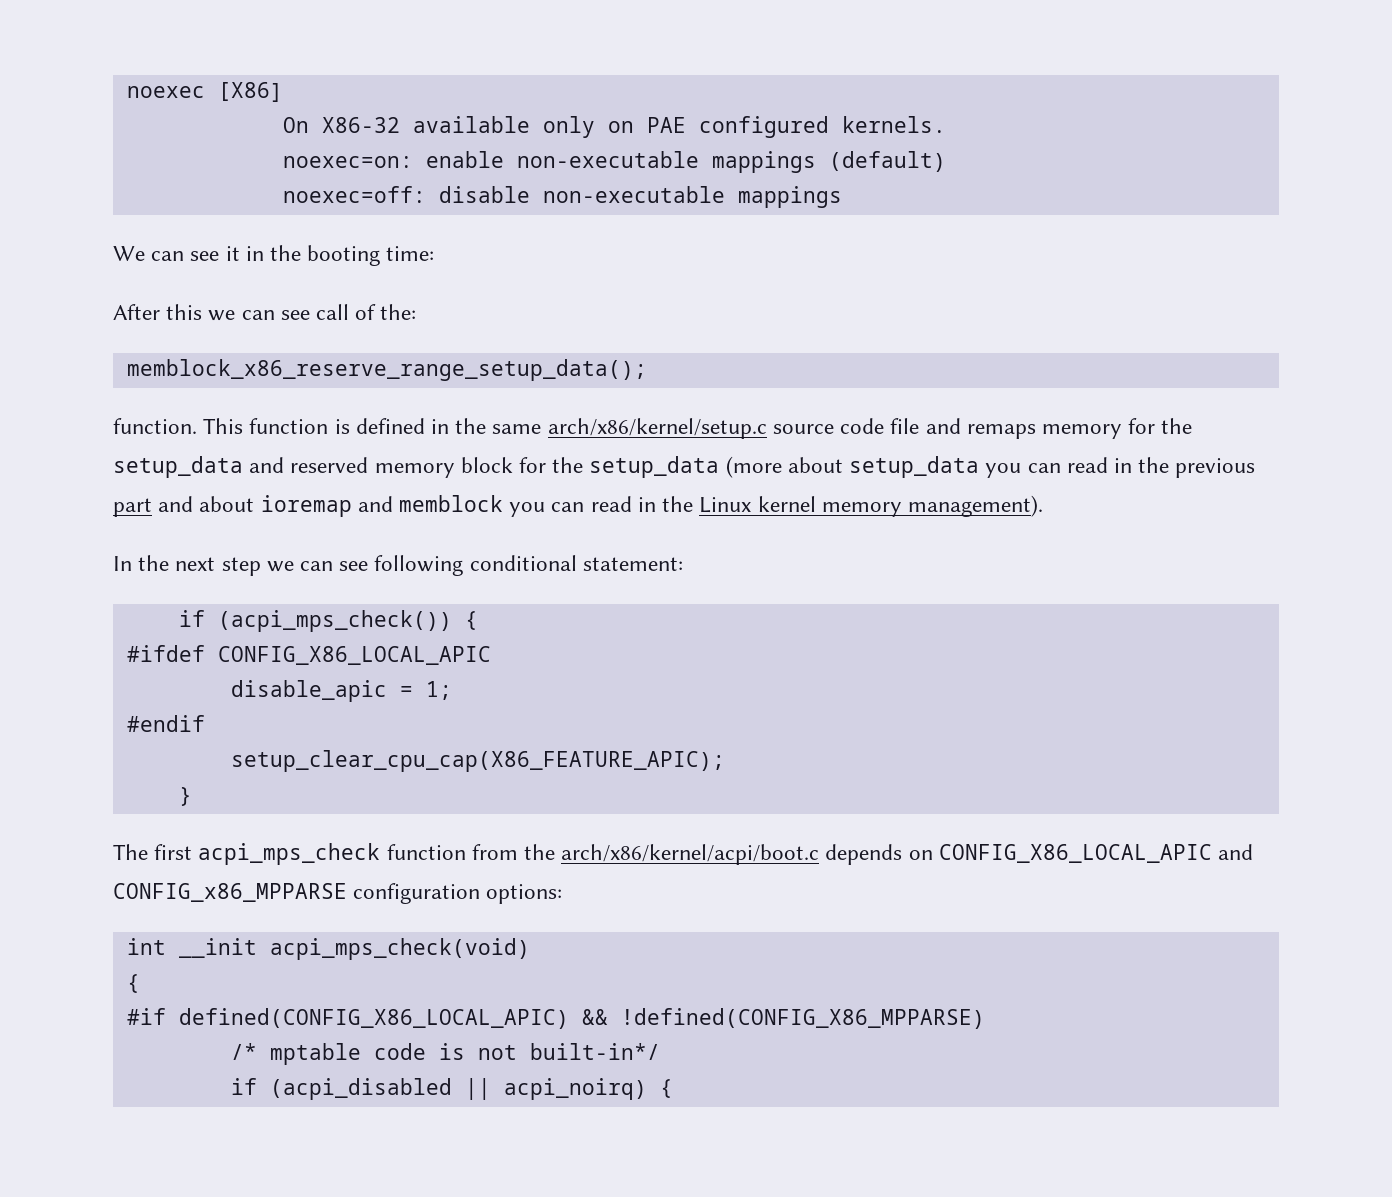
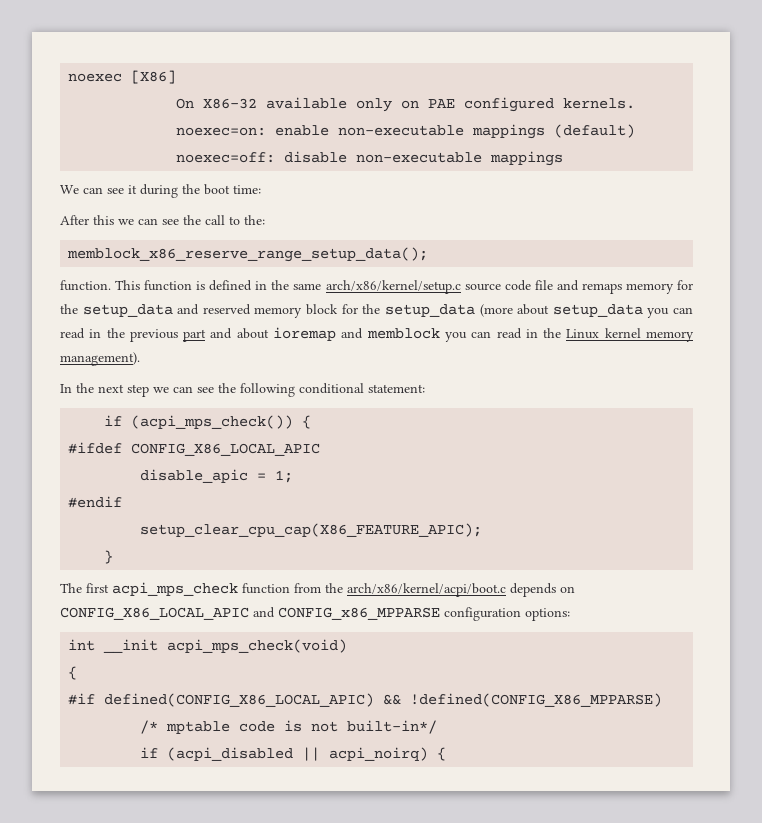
[245,245,381,266] in the booting -> [140,184,230,198] during the boot
[316,304,377,320] call of -> [183,215,240,225] the call to
(369, 566) none -> [218,383,236,393] the

